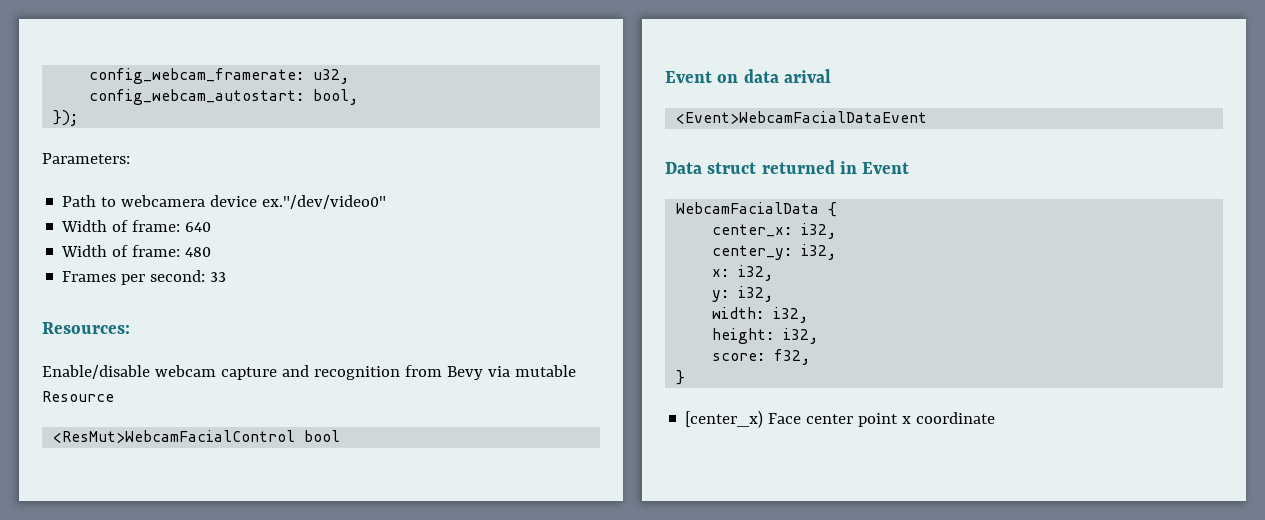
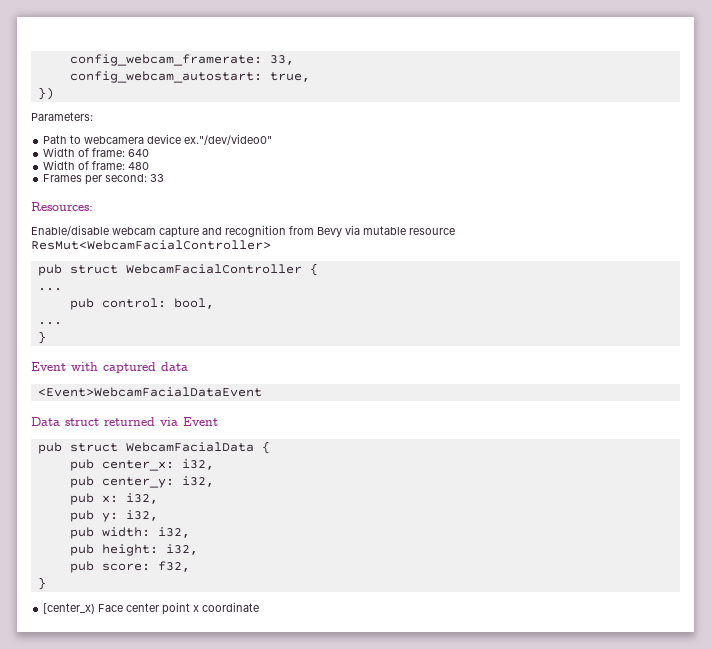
[313,69,350,84] u32, -> [269,55,294,65] 33,
[313,89,359,105] [53,110,79,126] bool, // }); -> [269,72,310,82] [37,87,54,100] true, // })
[42,391,114,402] [53,430,341,443] [665,71,739,83] Resource // <ResMut>WebcamFacialControl bool // Event on -> [409,228,455,235] [31,240,271,250] [37,263,318,276] [37,288,62,291] [69,298,214,310] [37,322,62,325] [37,331,46,344] [31,362,156,373] resource ResMut<WebcamFacialController> // pub struct WebcamFacialController { // ... // pub control: bool, // ... // } // Event with captured
[783,69,831,83] arival -> (188, 366) none
[839,161,857,174] in -> [160,417,178,426] via
(910, 168) none -> [37,442,118,454] pub struct
(838, 209) none -> [69,459,94,471] pub
(837, 231) none -> [69,476,94,488] pub
(837, 252) none -> [69,493,94,505] pub
(774, 273) none -> [69,510,94,522] pub
(774, 294) none -> [69,527,94,539] pub
(809, 315) none -> [69,544,94,556] pub
(819, 336) none -> [69,561,94,573] pub

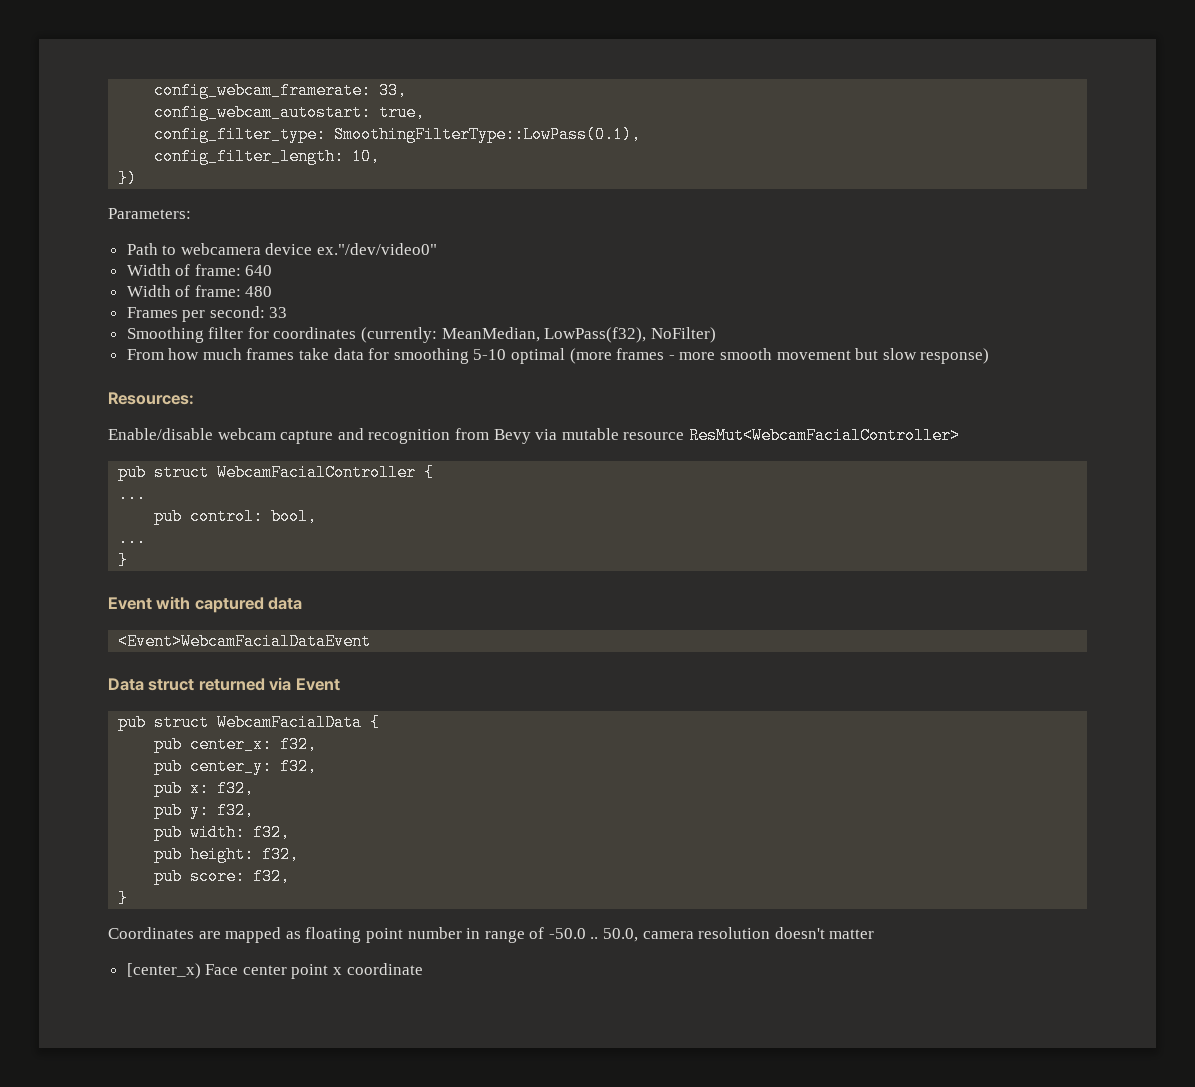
(310, 77) none -> [154,126,642,143] [154,148,381,165] // config_filter_type: SmoothingFilterType::LowPass(0.1), // config_filter_length: 10,
(165, 178) none -> [126,327,716,343] [126,348,990,364] // Smoothing filter for coordinates (currently: MeanMedian, LowPass(f32), NoFilter) // From how much frames take data for smoothing 5-10 optimal (more frames - more smooth movement but slow response)
[181,459,214,470] i32, -> [280,736,318,753] f32,
[181,476,214,487] i32, -> [280,758,318,775] f32,
[125,493,158,504] i32, -> [217,780,255,797] f32,
[125,510,158,521] i32, -> [217,802,255,819] f32,
[157,527,190,538] i32, -> [253,824,291,841] f32,
[165,544,198,555] i32, -> [262,846,300,863] f32,
(46, 583) none -> [108,927,875,943] // Coordinates are mapped as floating point number in range of -50.0 .. 50.0, camera resolution doesn't matter

